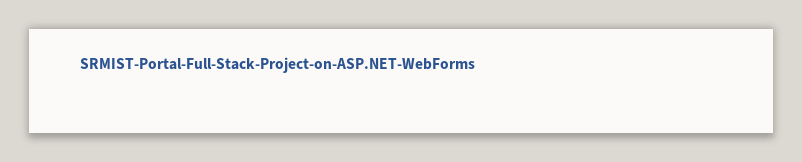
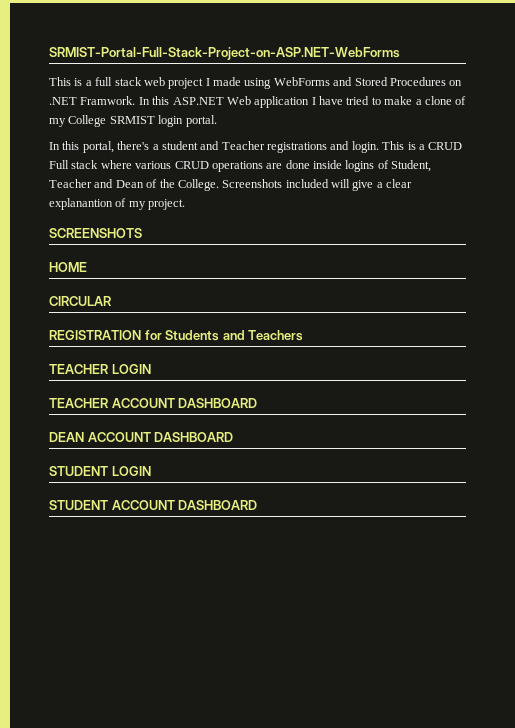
(475, 65) none -> [49,77,463,89] [49,96,467,108] [49,115,217,127] [49,141,463,153] [49,160,432,172] [49,179,413,191] [49,198,186,210] [49,228,142,238] [49,262,87,272] [49,296,112,306] [49,330,304,341] [49,364,151,374] [49,398,258,408] [49,432,234,442] [49,466,151,476] [49,500,258,510] // This is a full stack web project I made using WebForms and Stored Procedures on .NET Framwork. In this ASP.NET Web application I have tried to make a clone of my College SRMIST login portal. // In this portal, there's a student and Teacher registrations and login. This is a CRUD Full stack where various CRUD operations are done inside logins of Student, Teacher and Dean of the College. Screenshots included will give a clear explanantion of my project. // SCREENSHOTS // HOME // CIRCULAR // REGISTRATION for Students and Teachers // TEACHER LOGIN // TEACHER ACCOUNT DASHBOARD // DEAN ACCOUNT DASHBOARD // STUDENT LOGIN // STUDENT ACCOUNT DASHBOARD

